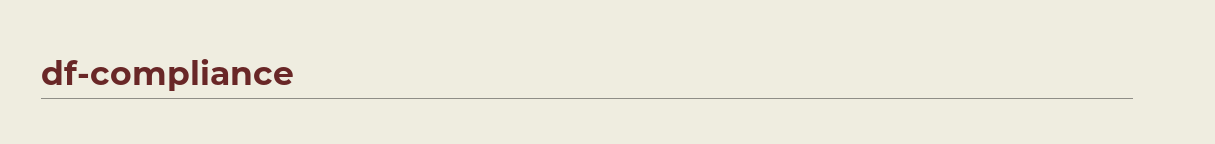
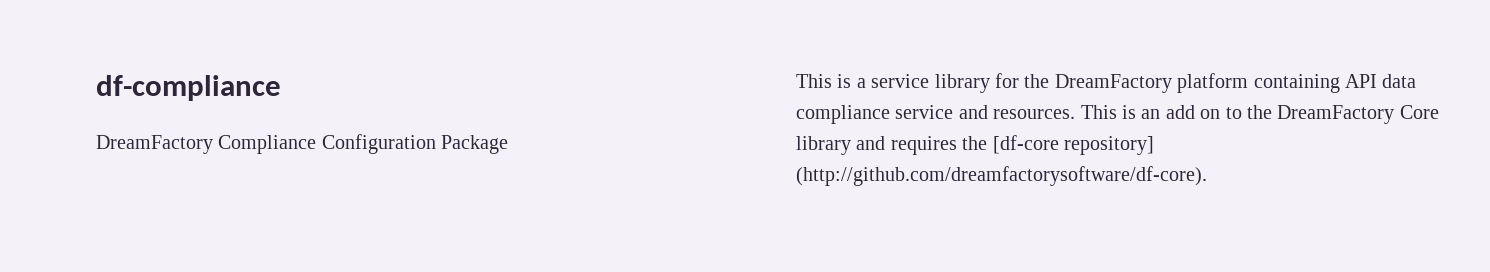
(294, 75) none -> [96,134,509,154] [796,73,1417,93] [796,105,1439,124] [796,135,1154,155] [796,166,1207,186] // DreamFactory Compliance Configuration Package // This is a service library for the DreamFactory platform containing API data compliance service and resources. This is an add on to the DreamFactory Core library and requires the [df-core repository] (http://github.com/dreamfactorysoftware/df-core).

